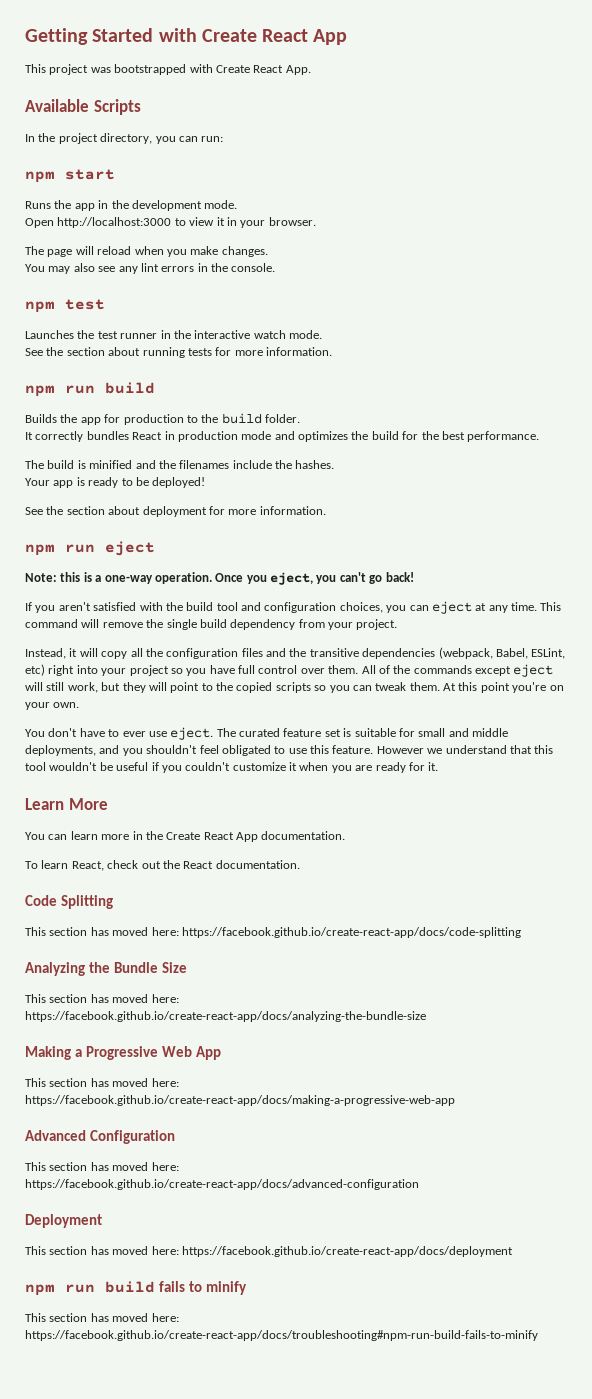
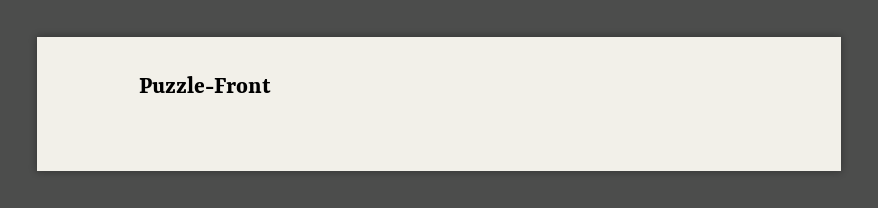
[25,28,348,45] [25,64,311,75] [25,99,141,115] [25,133,224,144] [25,169,115,183] [25,200,238,211] [25,217,316,228] [25,246,268,257] [25,263,276,274] [25,299,105,313] [25,330,322,339] [25,347,332,358] [25,382,155,397] [25,413,300,425] [25,431,540,442] [25,460,335,469] [25,477,206,488] [25,506,326,517] [25,541,155,556] [25,572,414,585] [25,601,562,614] [25,619,398,630] [25,647,566,659] [25,664,554,677] [25,682,564,693] [25,702,80,710] [25,727,508,740] [25,745,554,756] [25,762,439,773] [25,798,108,810] [25,831,346,842] [25,860,300,871] [25,895,113,909] [25,927,521,938] [25,962,187,976] [25,994,179,1003] [25,1011,426,1022] [25,1046,221,1060] [25,1078,179,1087] [25,1095,455,1106] [25,1130,175,1144] [25,1162,179,1171] [25,1179,419,1190] [25,1214,102,1228] [25,1246,513,1257] [25,1281,247,1296] [25,1313,179,1322] [25,1330,538,1341] Getting Started with Create React App // This project was bootstrapped with Create React App. // Available Scripts // In the project directory, you can run: // npm start // Runs the app in the development mode. // Open http://localhost:3000 to view it in your browser. // The page will reload when you make changes. // You may also see any lint errors in the console. // npm test // Launches the test runner in the interactive watch mode. // See the section about running tests for more information. // npm run build // Builds the app for production to the build folder. // It correctly bundles React in production mode and optimizes the build for the best performance. // The build is minified and the filenames include the hashes. // Your app is ready to be deployed! // See the section about deployment for more information. // npm run eject // Note: this is a one-way operation. Once you eject, you can't go back! // If you aren't satisfied with the build tool and configuration choices, you can eject at any time. This command will remove the single build dependency from your project. // Instead, it will copy all the configuration files and the transitive dependencies (webpack, Babel, ESLint, etc) right into your project so you have full control over them. All of the commands except eject will still work, but they will point to the copied scripts so you can tweak them. At this point you're on your own. // You don't have to ever use eject. The curated feature set is suitable for small and middle deployments, and you shouldn't feel obligated to use this feature. However we understand that this tool wouldn't be useful if you couldn't customize it when you are ready for it. // Learn More // You can learn more in the Create React App documentation. // To learn React, check out the React documentation. // Code Splitting // This section has moved here: https://facebook.github.io/create-react-app/docs/code-splitting // Analyzing the Bundle Size // This section has moved here: https://facebook.github.io/create-react-app/docs/analyzing-the-bundle-size // Making a Progressive Web App // This section has moved here: https://facebook.github.io/create-react-app/docs/making-a-progressive-web-app // Advanced Configuration // This section has moved here: https://facebook.github.io/create-react-app/docs/advanced-configuration // Deployment // This section has moved here: https://facebook.github.io/create-react-app/docs/deployment // npm run build fails to minify // This section has moved here: https://facebook.github.io/create-react-app/docs/troubleshooting#npm-run-build-fails-to-minify -> [139,76,271,93] Puzzle-Front

